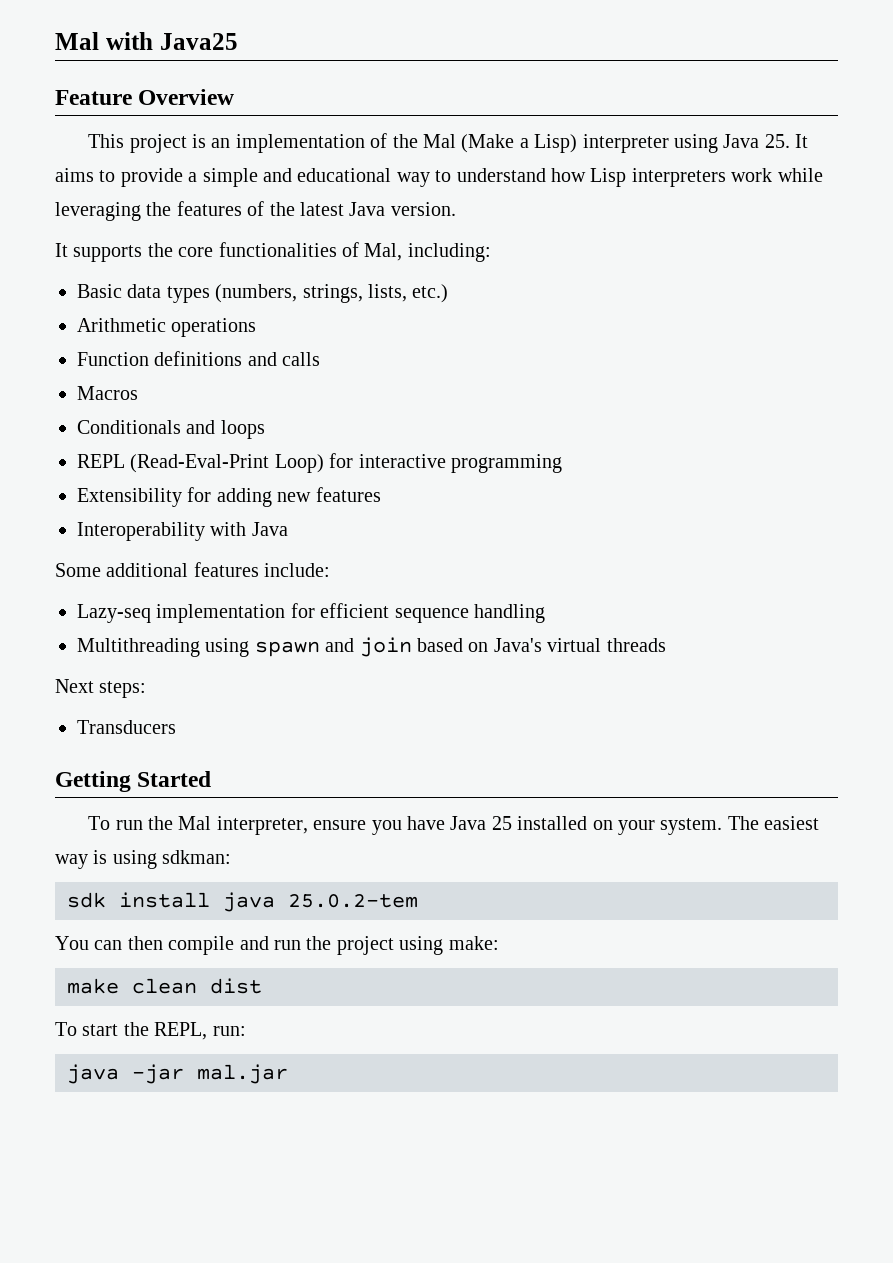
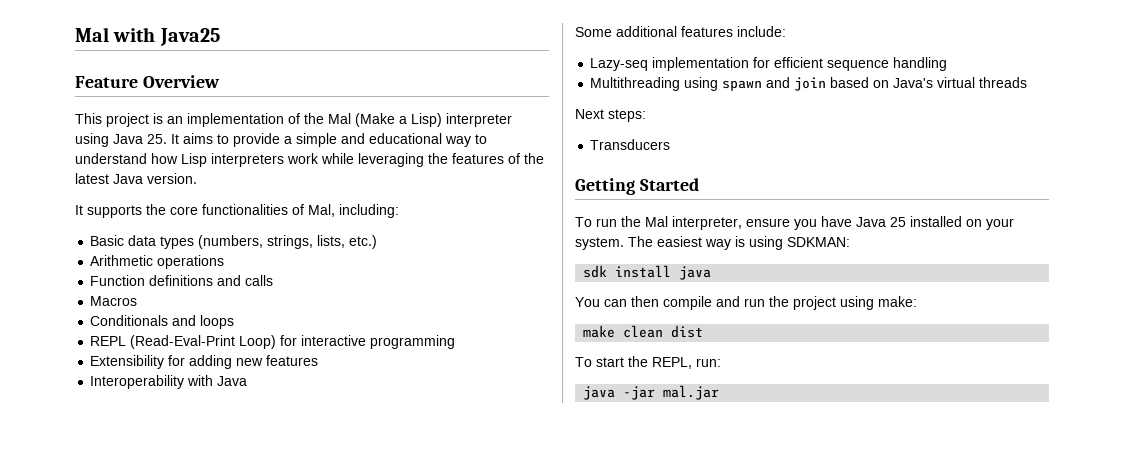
[162,850,232,864] sdkman: -> [787,237,850,247] SDKMAN:
[288,894,418,908] 25.0.2-tem -> (712, 273) none

